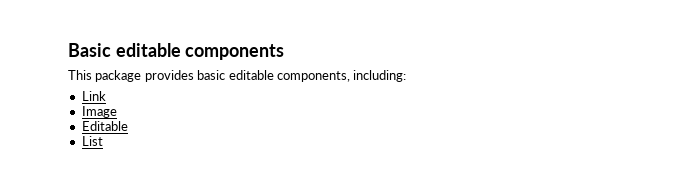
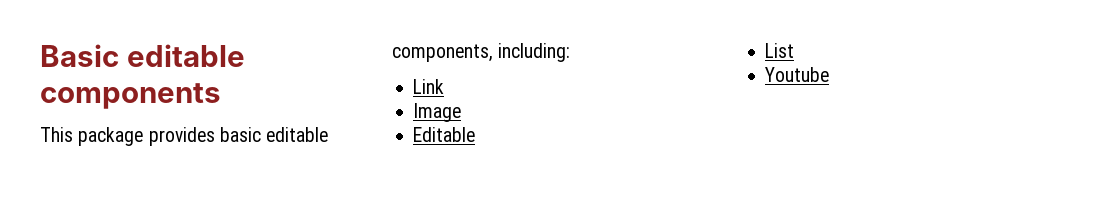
(103, 141) none -> [765,67,830,82] // Youtube

